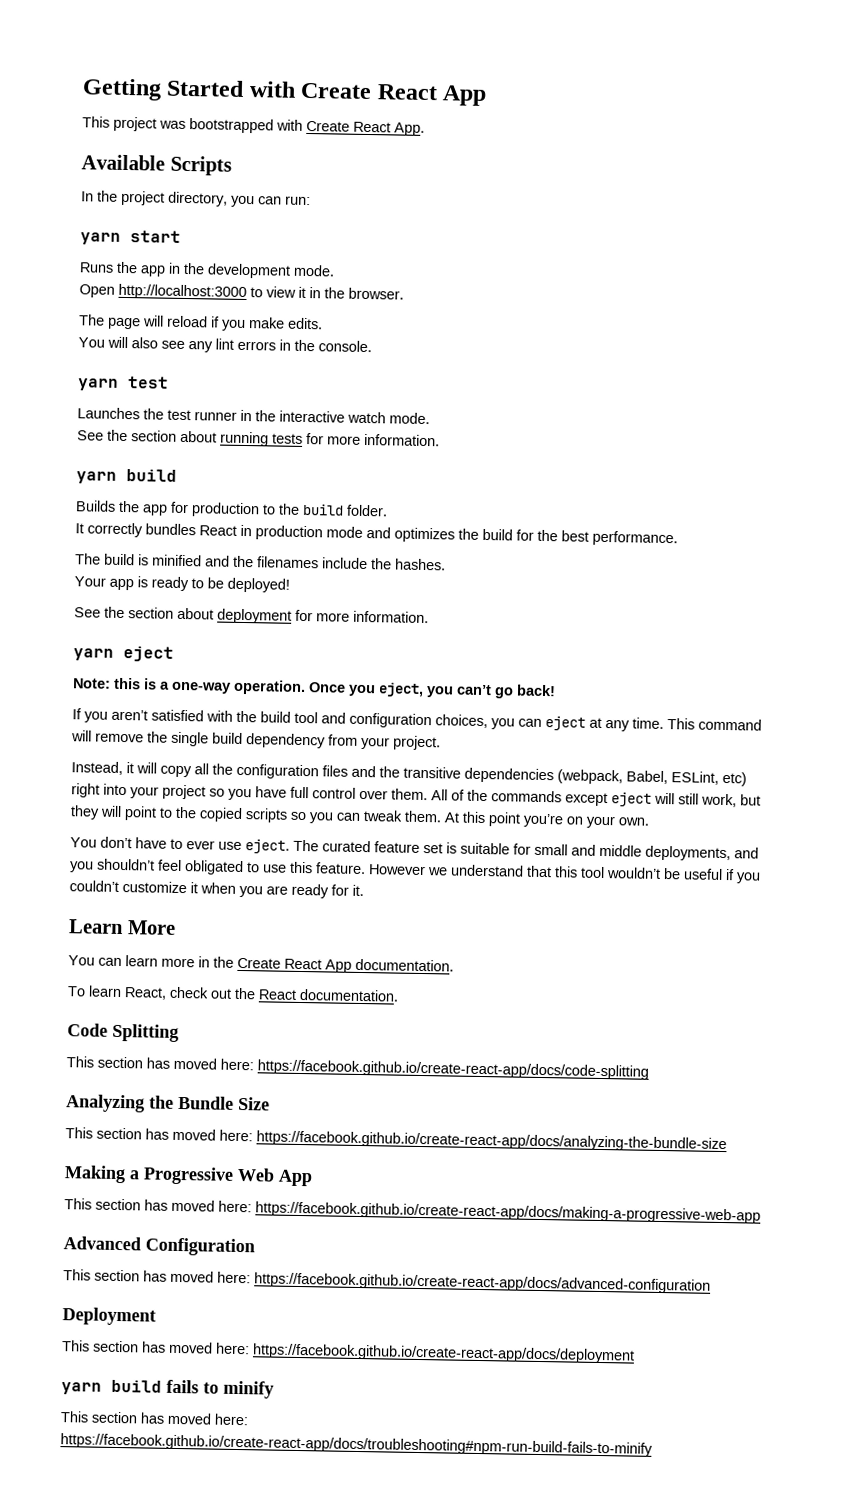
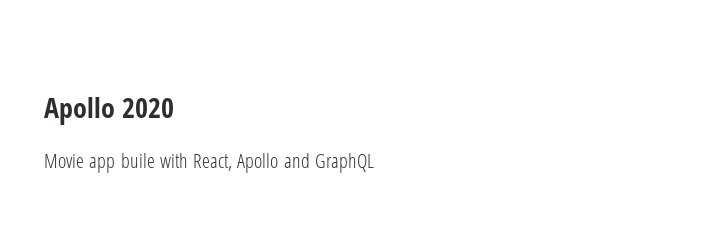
[82,78,488,106] [82,116,425,136] [81,154,232,176] [81,190,311,208] [80,230,181,245] [79,261,335,279] [79,283,404,301] [79,314,323,331] [78,336,372,353] [77,376,169,391] [77,407,430,425] [77,429,440,447] [76,469,177,484] [75,500,388,518] [75,522,678,547] [75,553,446,571] [74,576,290,593] [74,606,429,624] [73,646,174,662] [73,677,556,699] [72,708,762,732] [71,730,441,751] [71,761,747,787] [71,783,761,808] [70,805,649,829] [70,836,759,862] [69,858,761,884] [69,880,364,899] [68,919,176,935] [68,955,454,973] [67,985,399,1002] [67,1023,179,1042] [66,1056,649,1080] [66,1094,270,1113] [65,1127,727,1153] [64,1165,313,1187] [64,1198,761,1224] [63,1236,255,1257] [63,1269,711,1294] [62,1307,156,1326] [62,1340,635,1364] [61,1379,274,1399] [60,1411,249,1426] [60,1433,653,1457] Getting Started with Create React App // This project was bootstrapped with Create React App. // Available Scripts // In the project directory, you can run: // yarn start // Runs the app in the development mode. // Open http://localhost:3000 to view it in the browser. // The page will reload if you make edits. // You will also see any lint errors in the console. // yarn test // Launches the test runner in the interactive watch mode. // See the section about running tests for more information. // yarn build // Builds the app for production to the build folder. // It correctly bundles React in production mode and optimizes the build for the best performance. // The build is minified and the filenames include the hashes. // Your app is ready to be deployed! // See the section about deployment for more information. // yarn eject // Note: this is a one-way operation. Once you eject, you can’t go back! // If you aren’t satisfied with the build tool and configuration choices, you can eject at any time. This command will remove the single build dependency from your project. // Instead, it will copy all the configuration files and the transitive dependencies (webpack, Babel, ESLint, etc) right into your project so you have full control over them. All of the commands except eject will still work, but they will point to the copied scripts so you can tweak them. At this point you’re on your own. // You don’t have to ever use eject. The curated feature set is suitable for small and middle deployments, and you shouldn’t feel obligated to use this feature. However we understand that this tool wouldn’t be useful if you couldn’t customize it when you are ready for it. // Learn More // You can learn more in the Create React App documentation. // To learn React, check out the React documentation. // Code Splitting // This section has moved here: https://facebook.github.io/create-react-app/docs/code-splitting // Analyzing the Bundle Size // This section has moved here: https://facebook.github.io/create-react-app/docs/analyzing-the-bundle-size // Making a Progressive Web App // This section has moved here: https://facebook.github.io/create-react-app/docs/making-a-progressive-web-app // Advanced Configuration // This section has moved here: https://facebook.github.io/create-react-app/docs/advanced-configuration // Deployment // This section has moved here: https://facebook.github.io/create-react-app/docs/deployment // yarn build fails to minify // This section has moved here: https://facebook.github.io/create-react-app/docs/troubleshooting#npm-run-build-fails-to-minify -> [44,97,175,125] [44,153,374,173] Apollo 2020 // Movie app buile with React, Apollo and GraphQL

